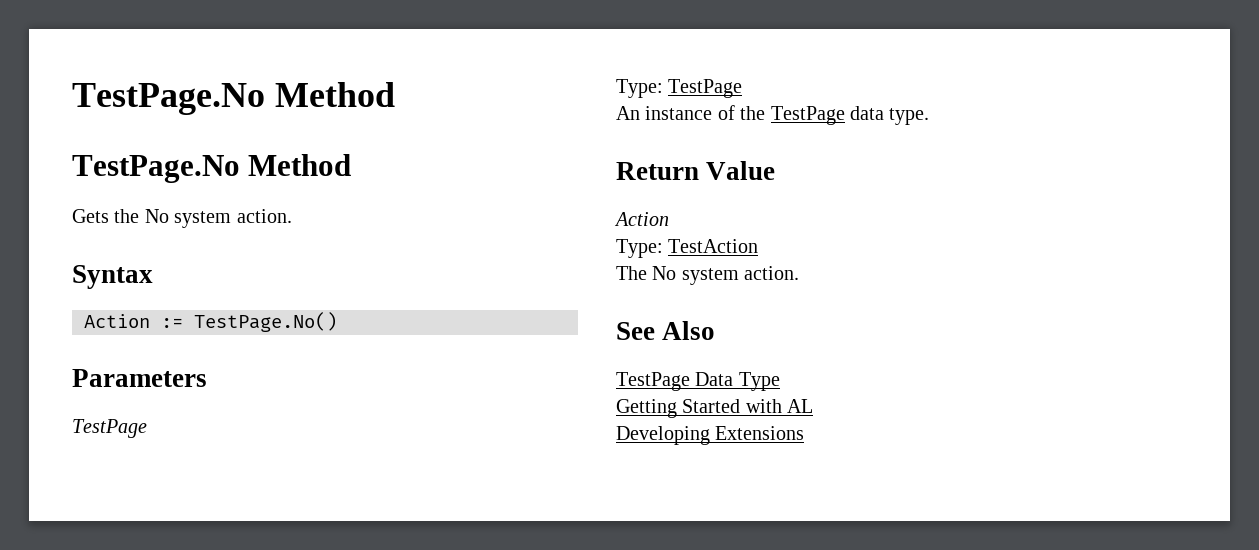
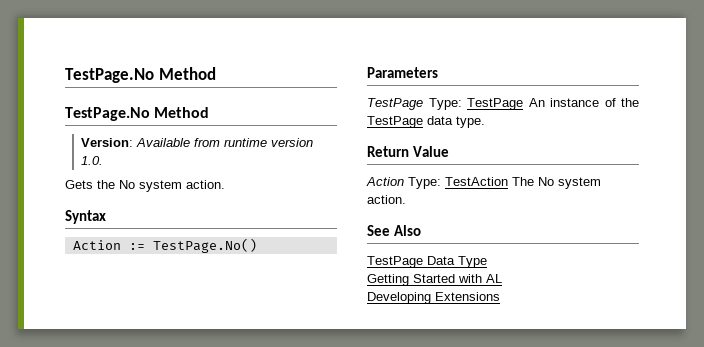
(352, 165) none -> [81,138,314,147] [81,156,104,165] // Version: Available from runtime version 1.0.
(147, 428) // -> (423, 104) none
(743, 88) // -> (523, 104) none
(669, 219) // -> (404, 181) none
(759, 246) // -> (508, 181) none

